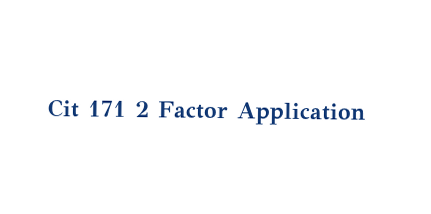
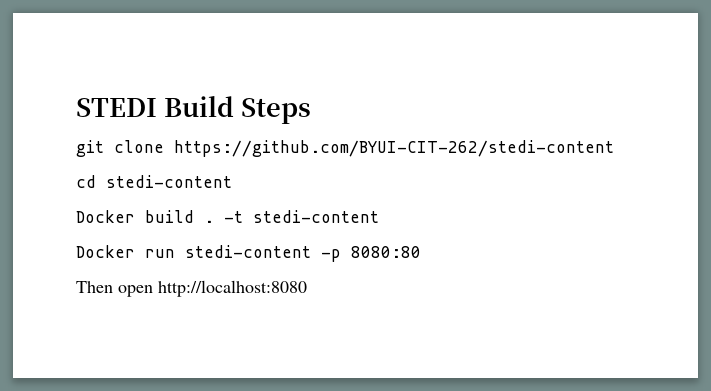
[47,99,367,126] Cit 171 2 Factor Application -> [76,96,311,124] [76,140,614,157] [76,175,232,188] [76,210,379,223] [76,245,421,262] [76,280,307,297] STEDI Build Steps // git clone https://github.com/BYUI-CIT-262/stedi-content // cd stedi-content // Docker build . -t stedi-content // Docker run stedi-content -p 8080:80 // Then open http://localhost:8080

